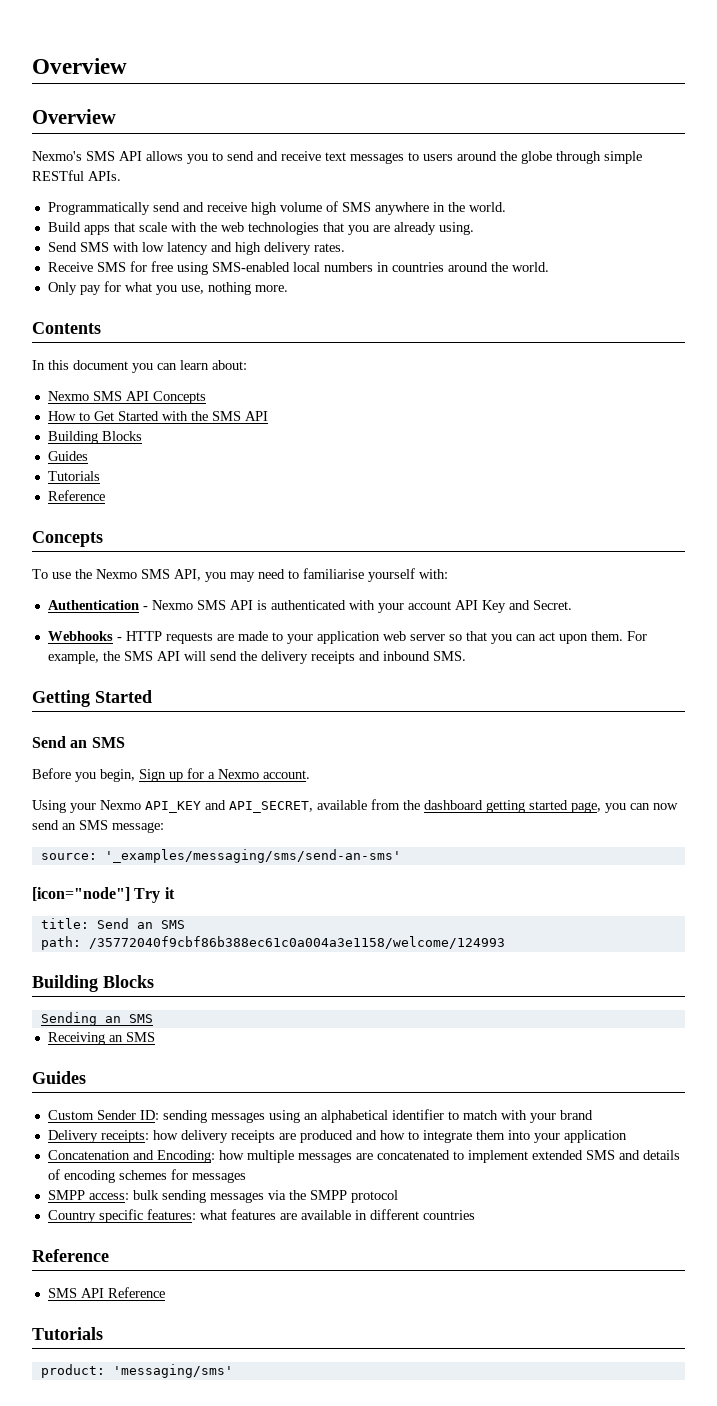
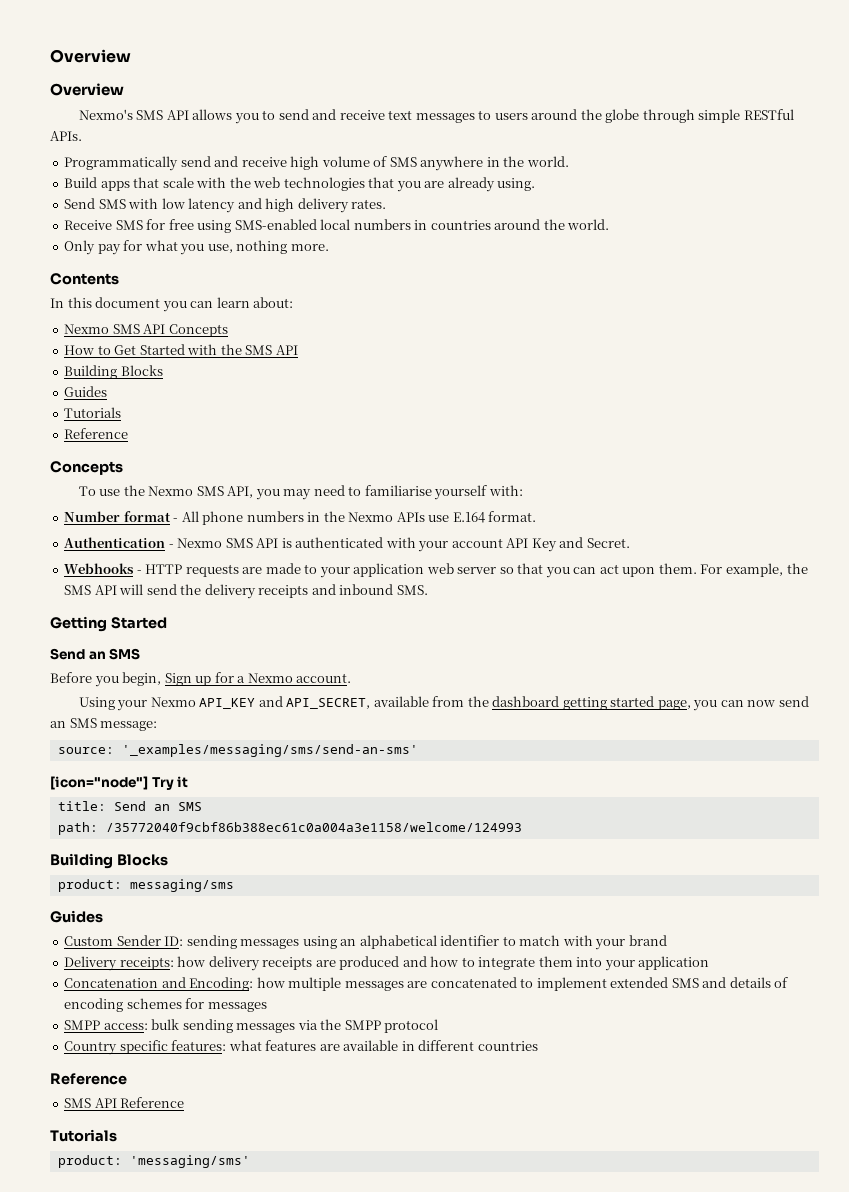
(448, 574) none -> [64,511,537,525] // Number format - All phone numbers in the Nexmo APIs use E.164 format.
[40,1012,153,1026] [47,1032,155,1045] Sending an SMS // Receiving an SMS -> [57,879,234,892] product: messaging/sms

